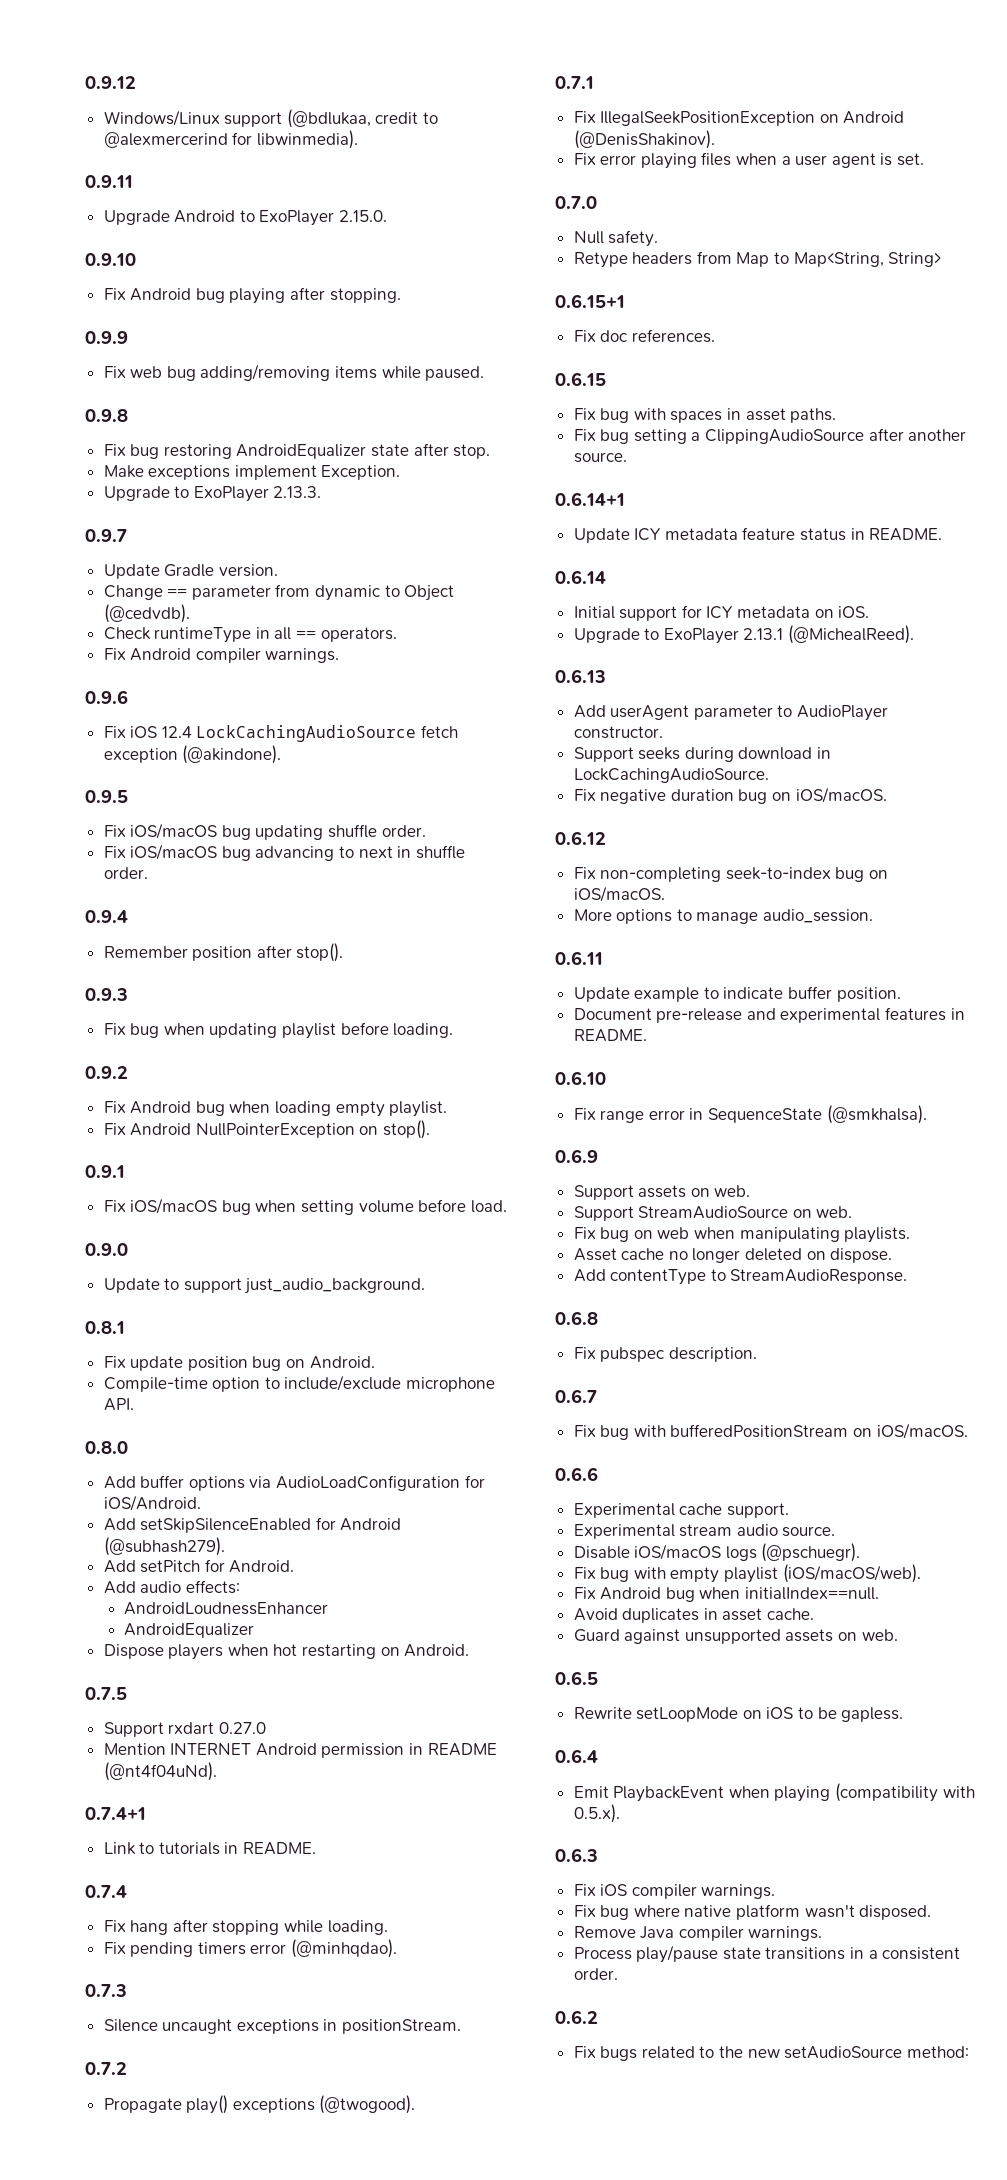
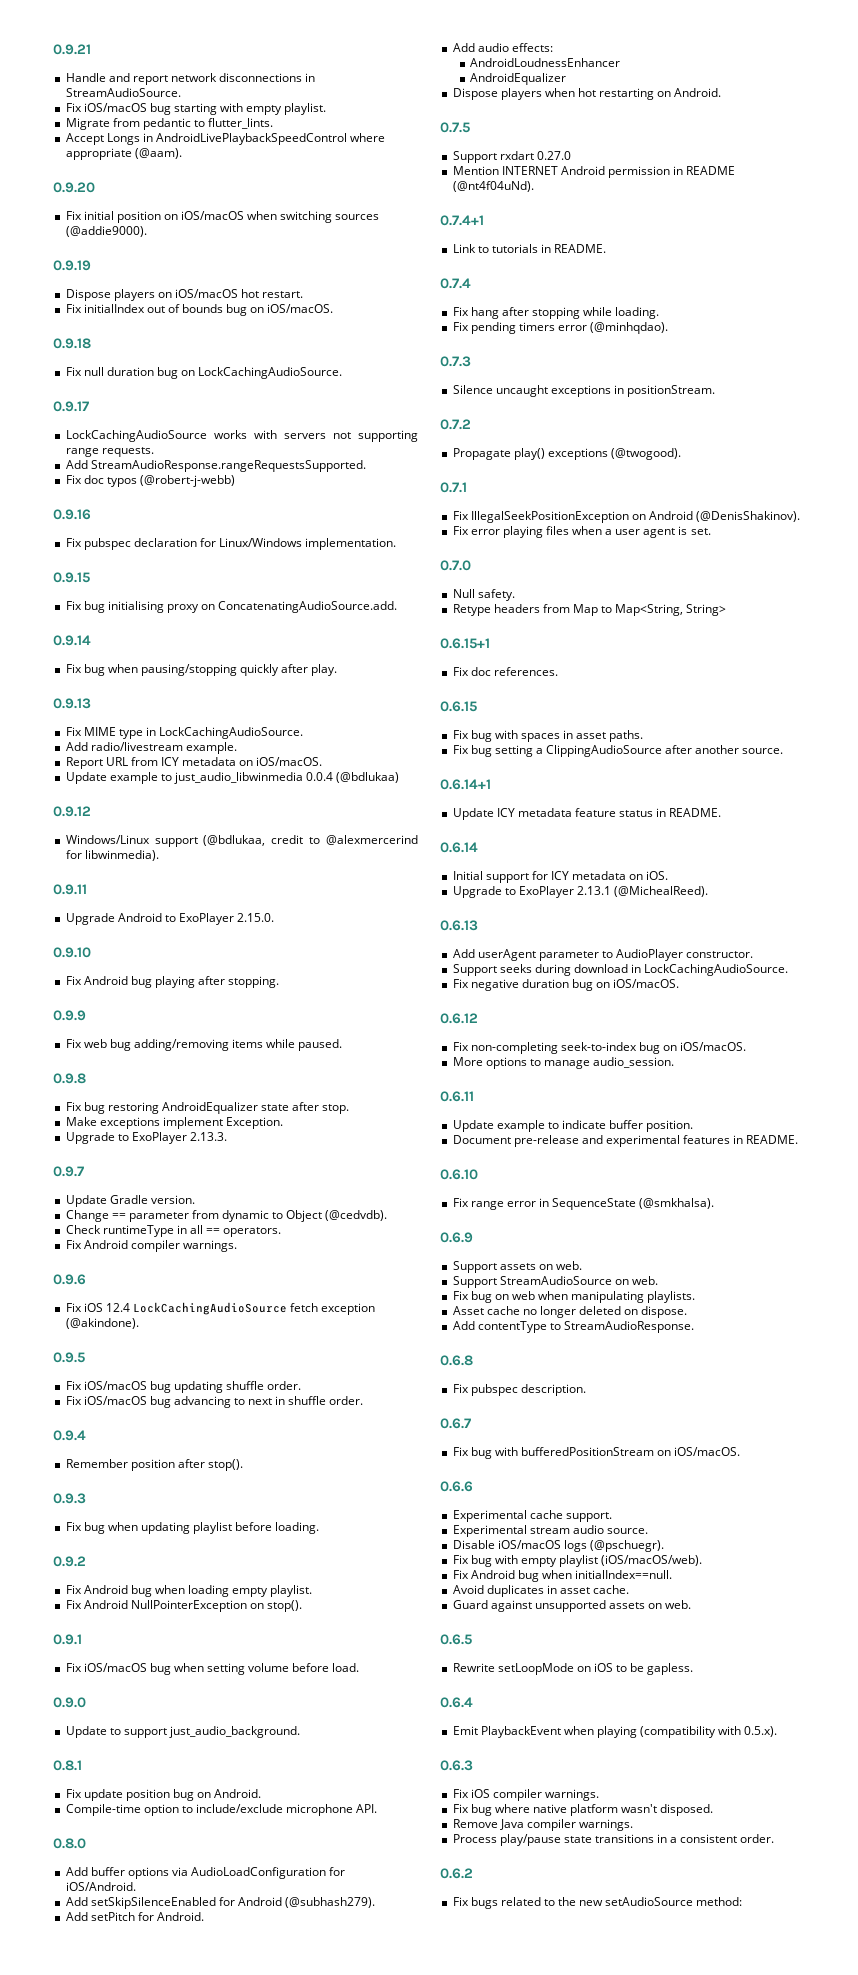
(85, 82) none -> [53,44,91,55] [65,73,316,85] [65,88,181,97] [65,103,327,115] [65,118,274,130] [65,133,386,145] [65,148,182,160] [53,182,95,193] [65,211,380,223] [65,226,147,237] [53,260,91,271] [65,289,304,301] [65,304,334,316] [53,338,91,349] [65,367,343,379] [53,401,89,412] [65,430,418,442] [65,447,154,457] [65,460,366,472] [65,475,235,487] [53,509,91,520] [65,538,397,550] [53,572,90,583] [65,601,398,613] [53,635,91,646] [65,664,338,676] [53,698,91,709] [65,727,304,739] [65,742,237,754] [65,757,323,769] [65,772,400,784] 0.9.21 // Handle and report network disconnections in StreamAudioSource. // Fix iOS/macOS bug starting with empty playlist. // Migrate from pedantic to flutter_lints. // Accept Longs in AndroidLivePlaybackSpeedControl where appropriate (@aam). // 0.9.20 // Fix initial position on iOS/macOS when switching sources (@addie9000). // 0.9.19 // Dispose players on iOS/macOS hot restart. // Fix initialIndex out of bounds bug on iOS/macOS. // 0.9.18 // Fix null duration bug on LockCachingAudioSource. // 0.9.17 // LockCachingAudioSource works with servers not supporting range requests. // Add StreamAudioResponse.rangeRequestsSupported. // Fix doc typos (@robert-j-webb) // 0.9.16 // Fix pubspec declaration for Linux/Windows implementation. // 0.9.15 // Fix bug initialising proxy on ConcatenatingAudioSource.add. // 0.9.14 // Fix bug when pausing/stopping quickly after play. // 0.9.13 // Fix MIME type in LockCachingAudioSource. // Add radio/livestream example. // Report URL from ICY metadata on iOS/macOS. // Update example to just_audio_libwinmedia 0.0.4 (@bdlukaa) //

